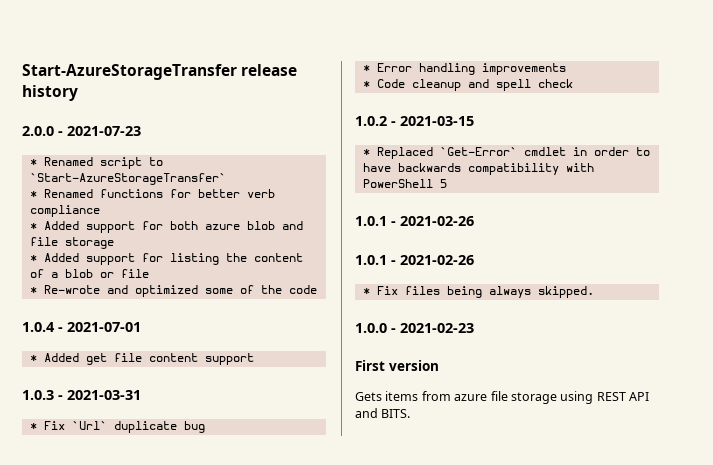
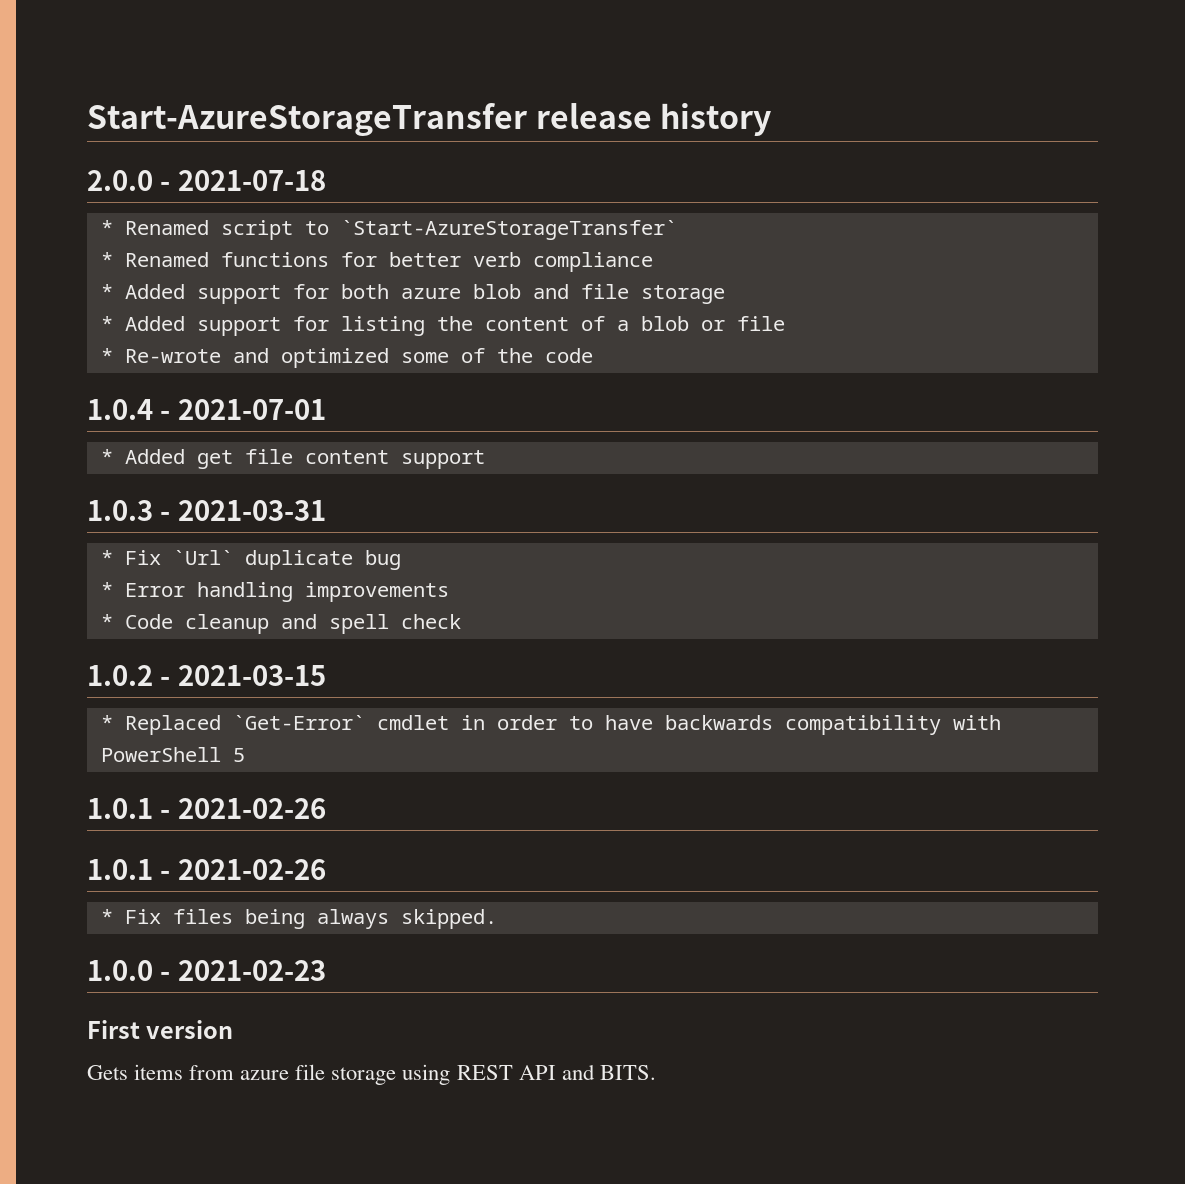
[67,126,141,136] 2021-07-23 -> [177,170,326,191] 2021-07-18

